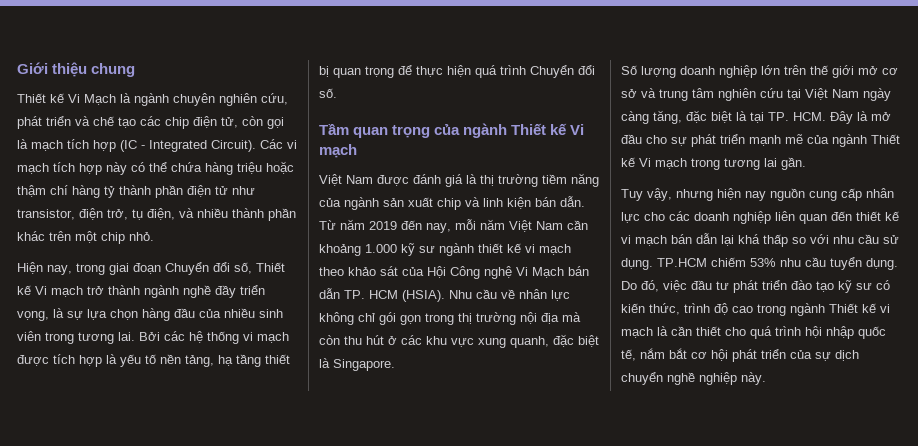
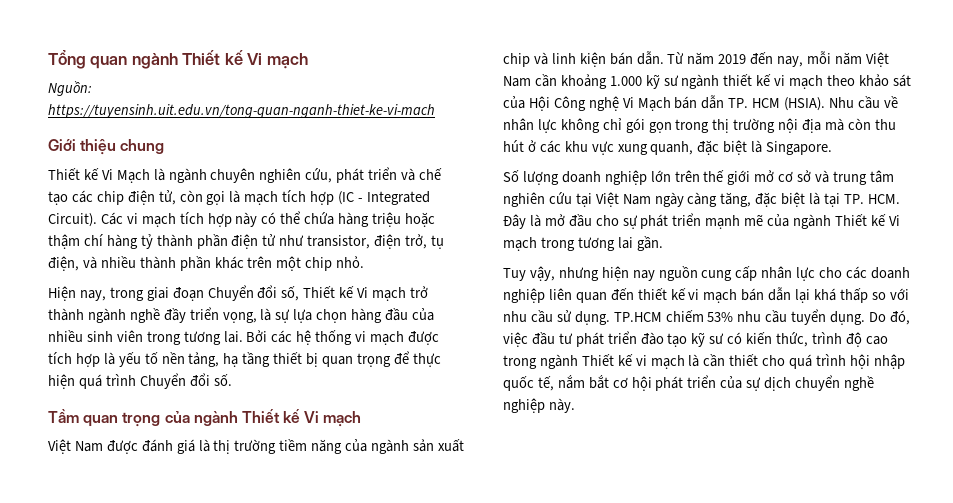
(17, 68) none -> [48,50,308,69] [48,81,92,96] [48,104,435,118] Tổng quan ngành Thiết kế Vi mạch // Nguồn: https://tuyensinh.uit.edu.vn/tong-quan-nganh-thiet-ke-vi-mach //

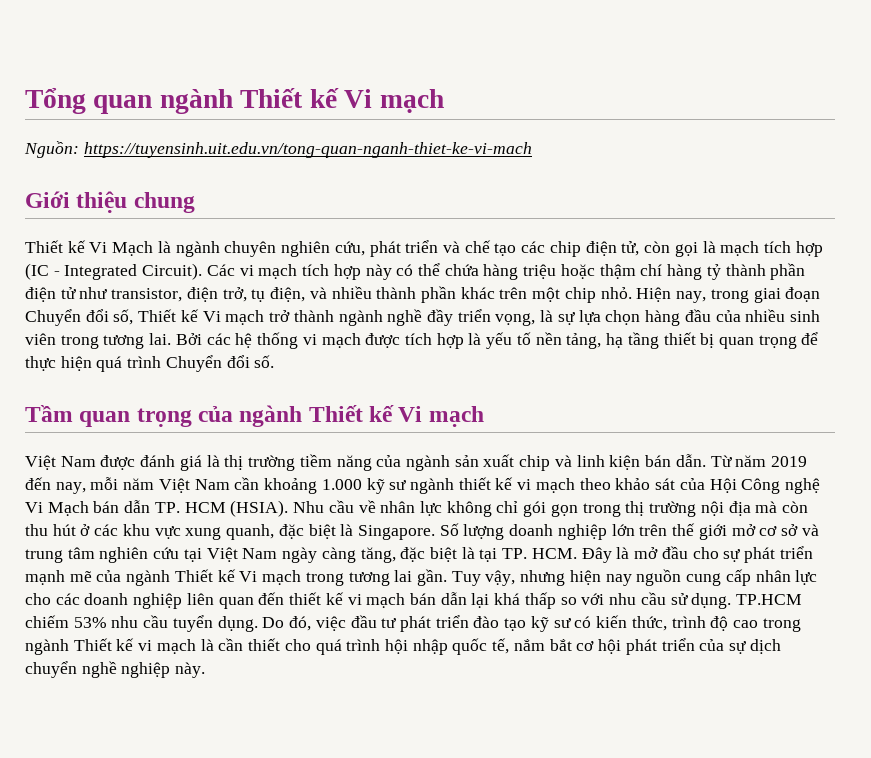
(365, 262) // -> (632, 293) none
(833, 148) // -> (435, 532) none
(663, 243) // -> (447, 577) none

